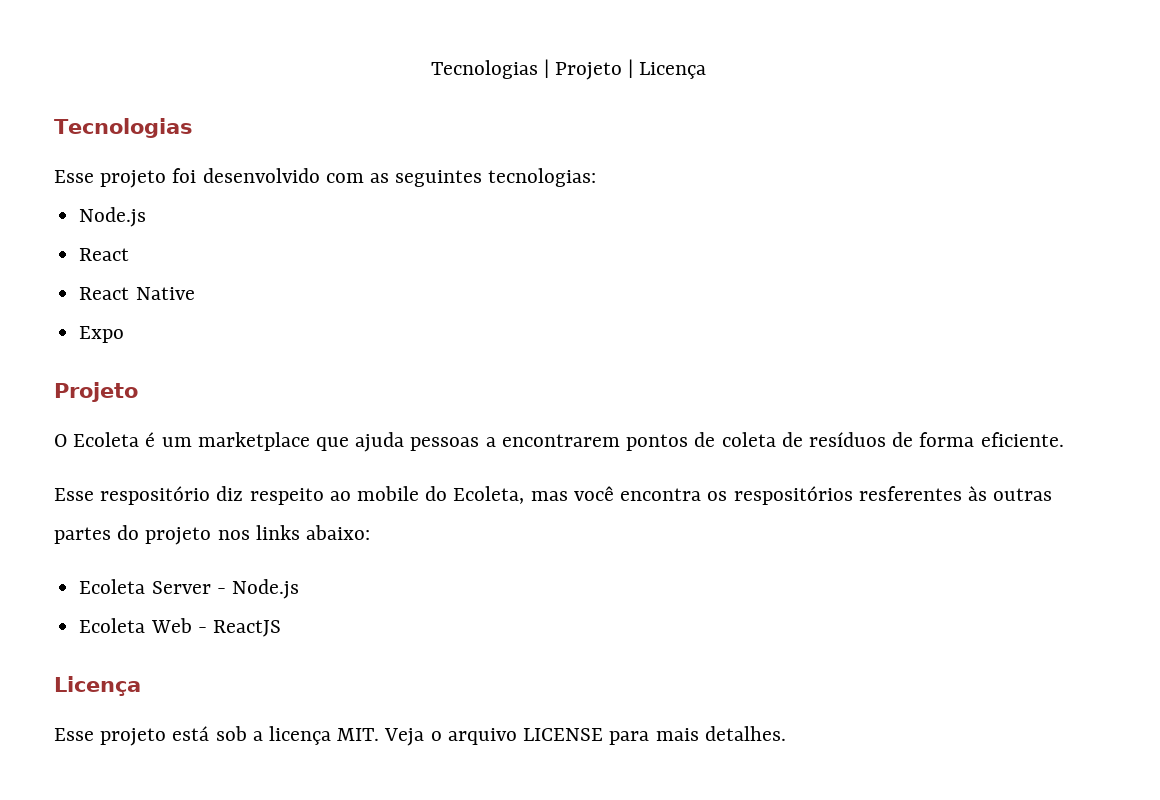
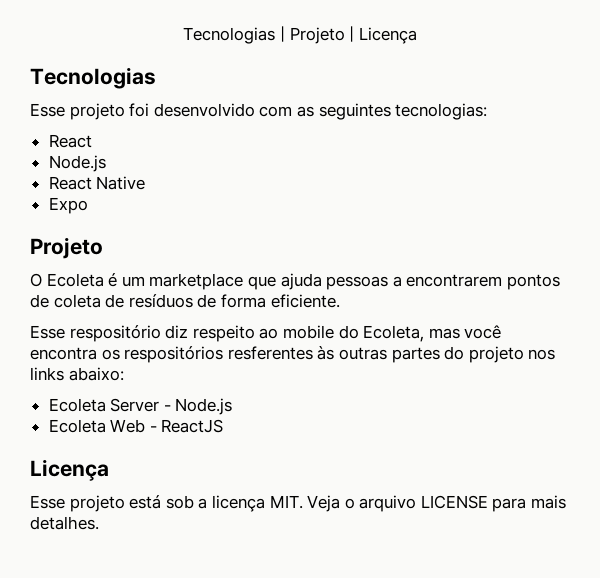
(597, 177) none -> [48,134,92,148] // React
[79,287,130,300] // React -> (92, 183) none

